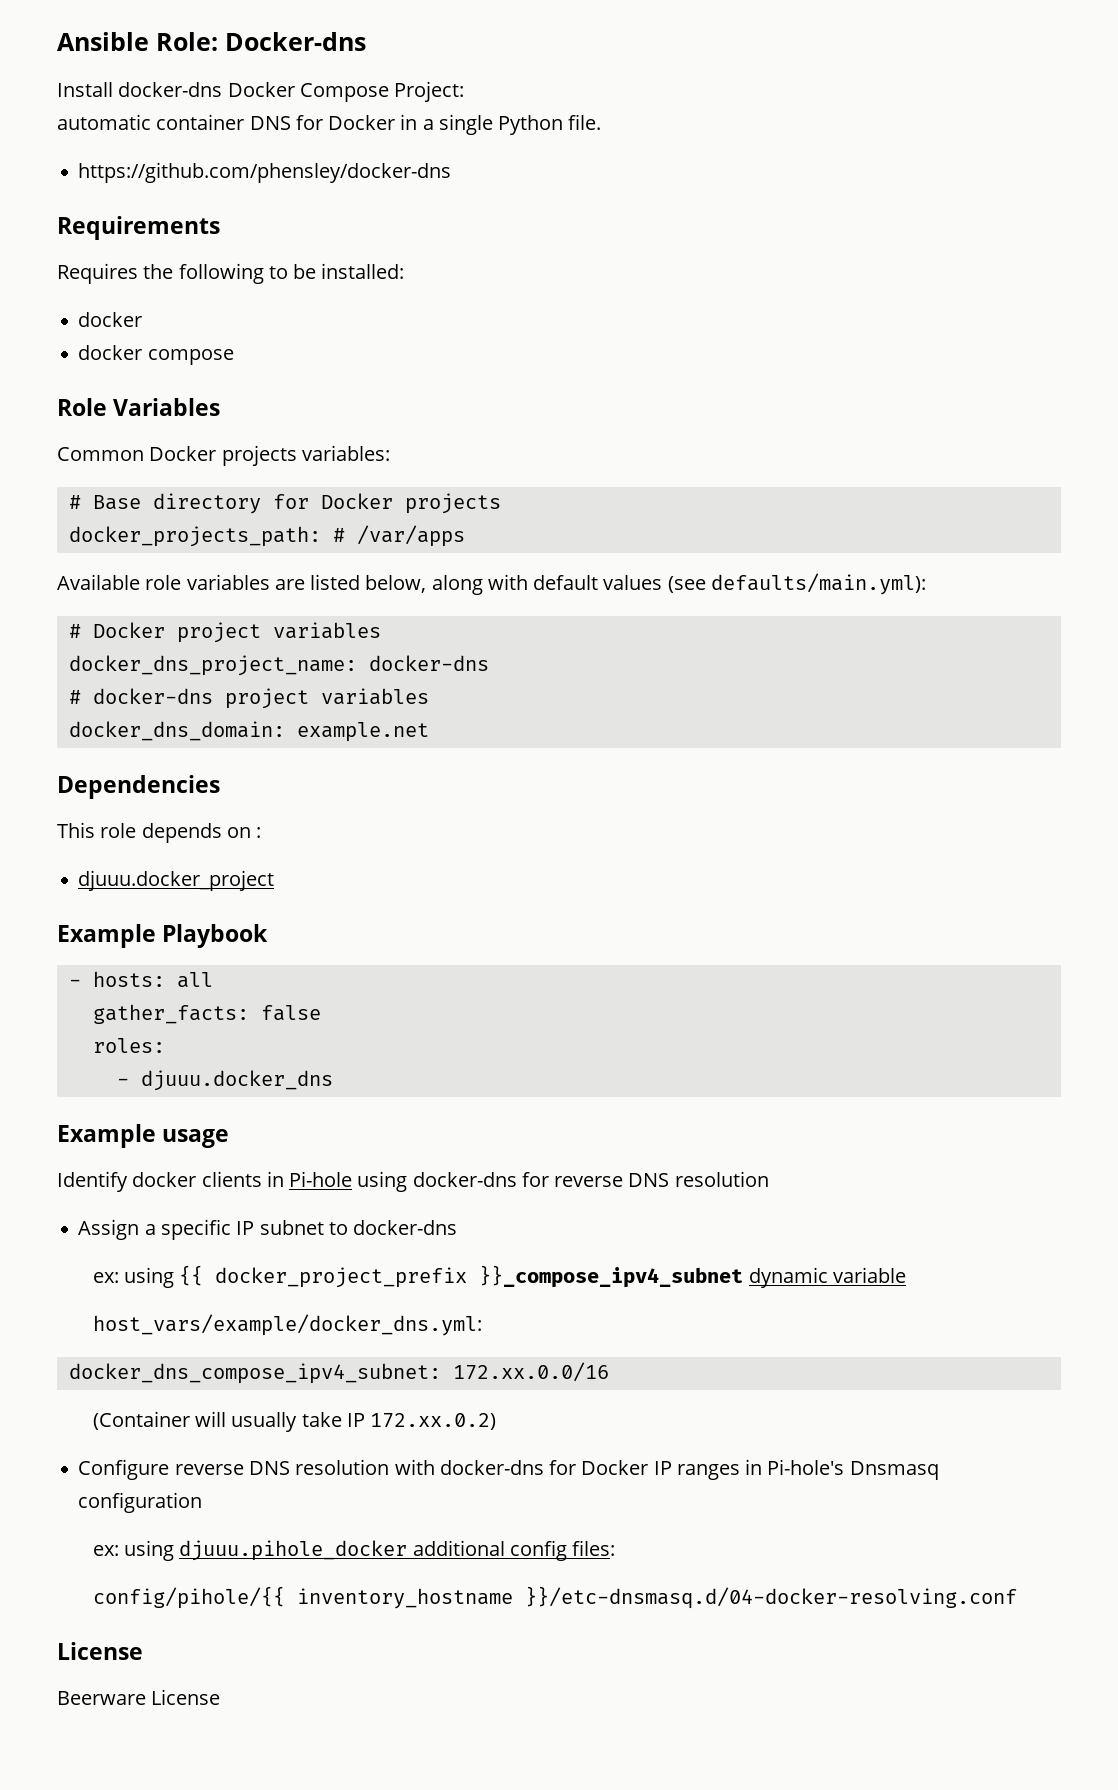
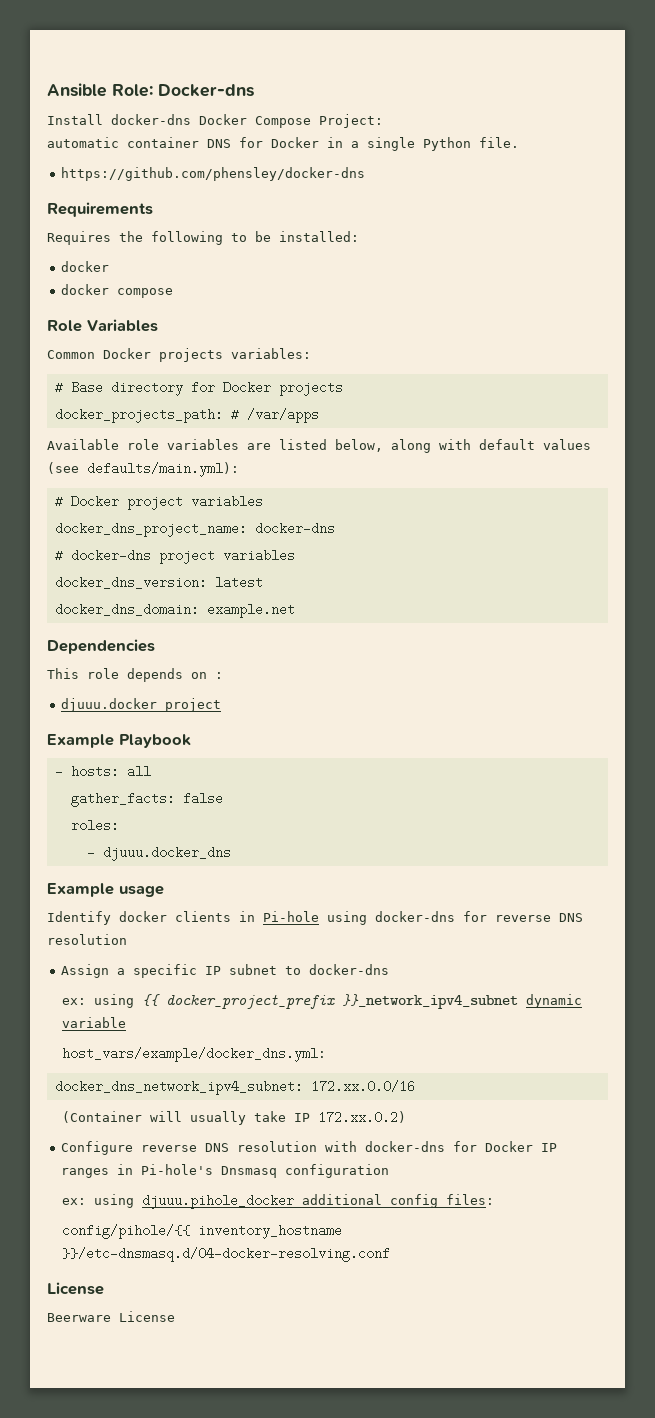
(429, 696) none -> [54,576,263,589] // docker_dns_version: latest
[479,1265,744,1288] }}_compose_ipv4_subnet -> [341,994,518,1009] }}_network_ipv4_subnet
[68,1363,441,1384] docker_dns_compose_ipv4_subnet: -> [54,1080,303,1095] docker_dns_network_ipv4_subnet:

